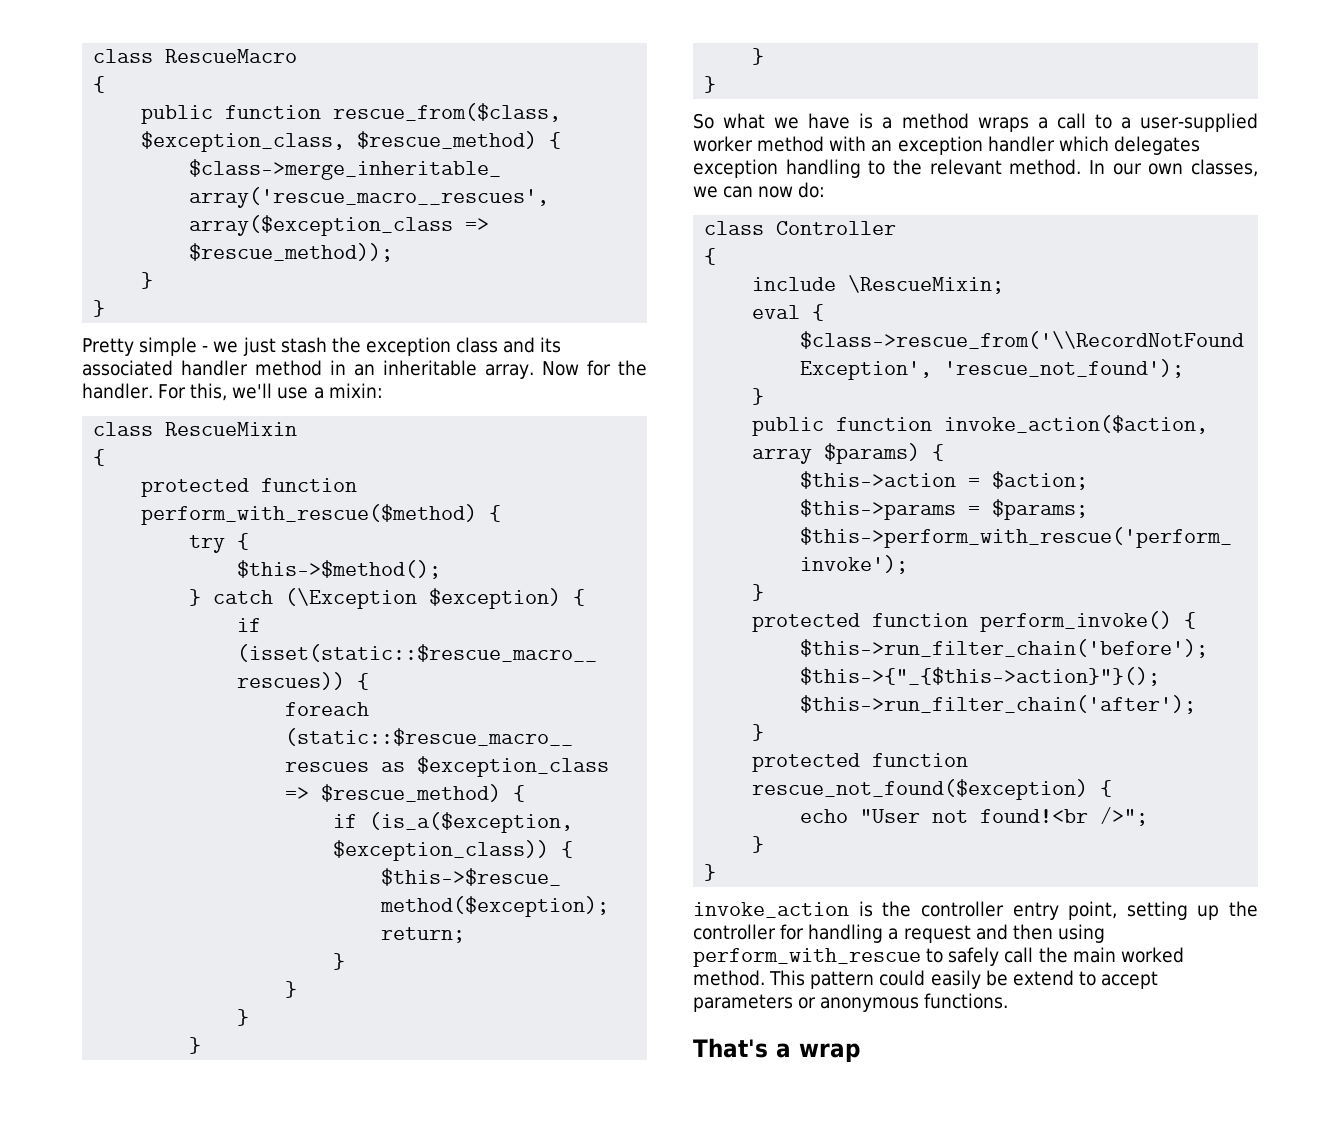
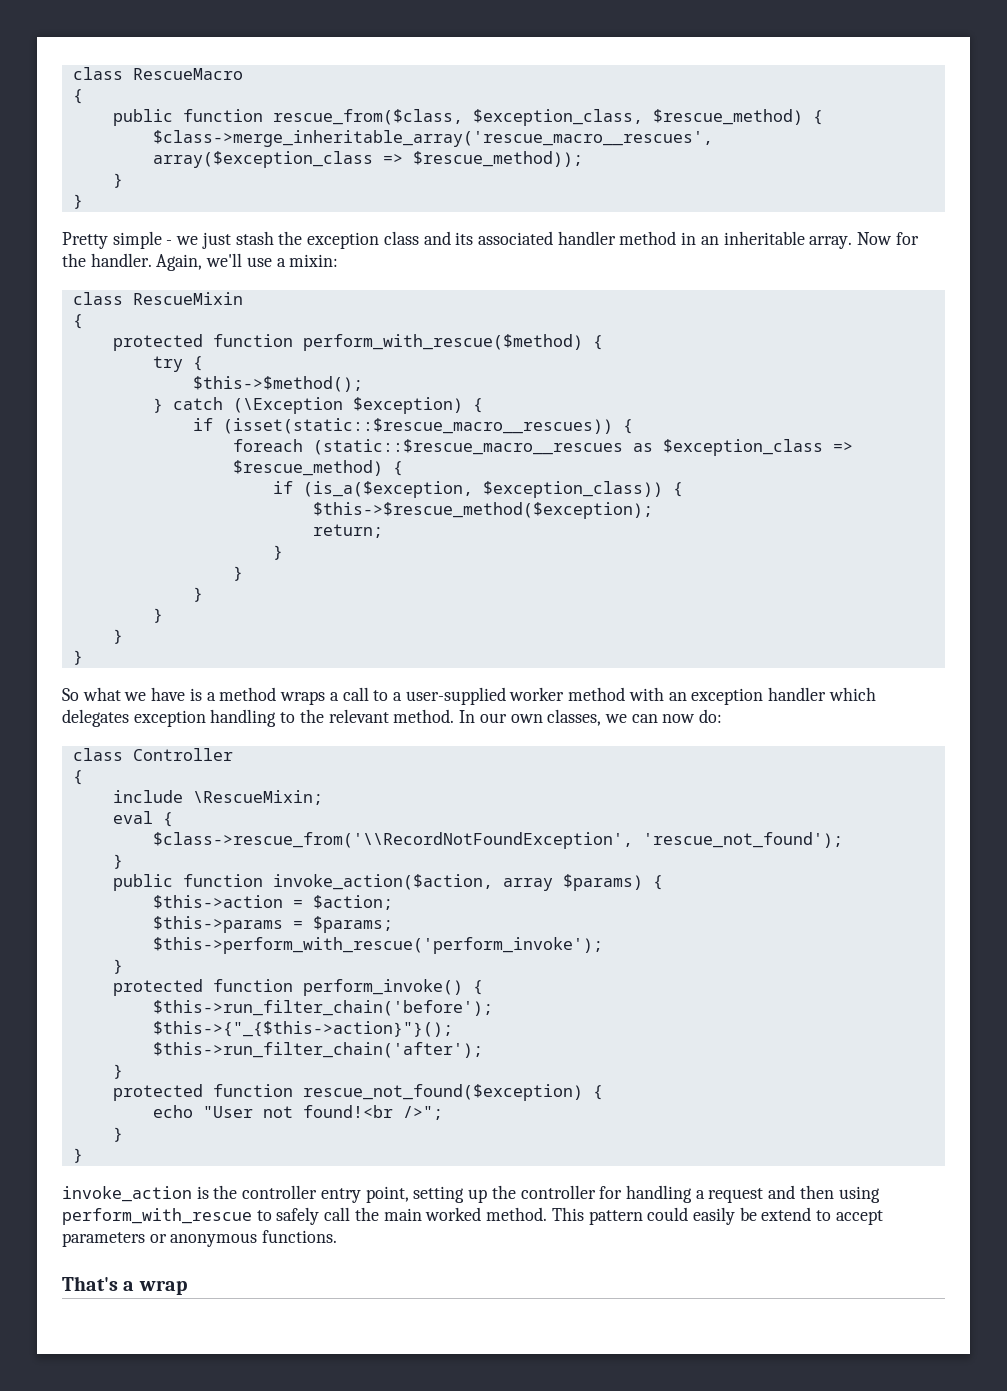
[158,383,228,401] For this, -> [156,254,203,271] Again,

